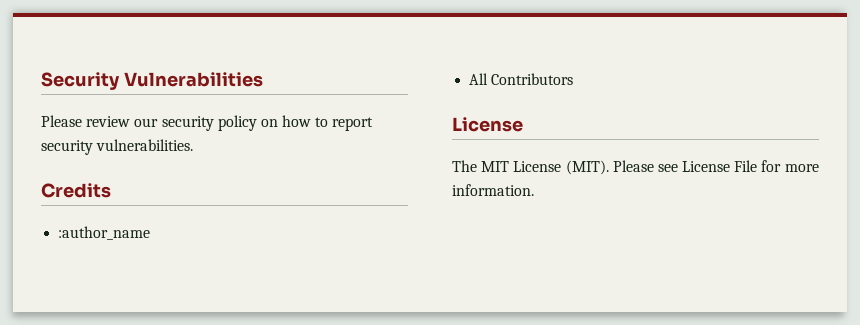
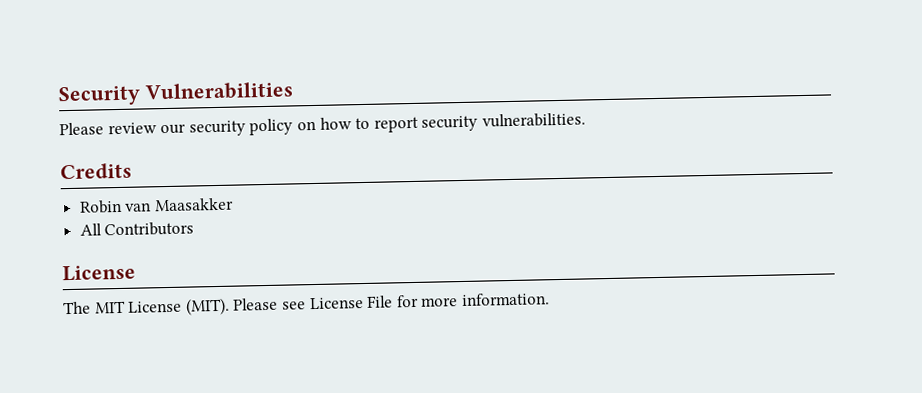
[58,226,151,240] :author_name -> [79,197,234,214] Robin van Maasakker

